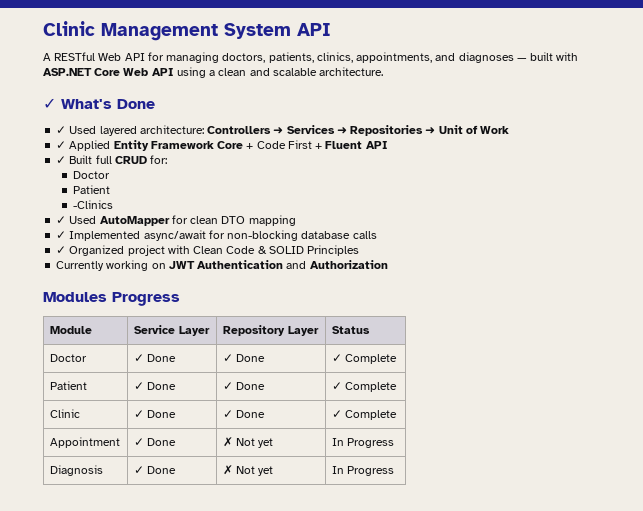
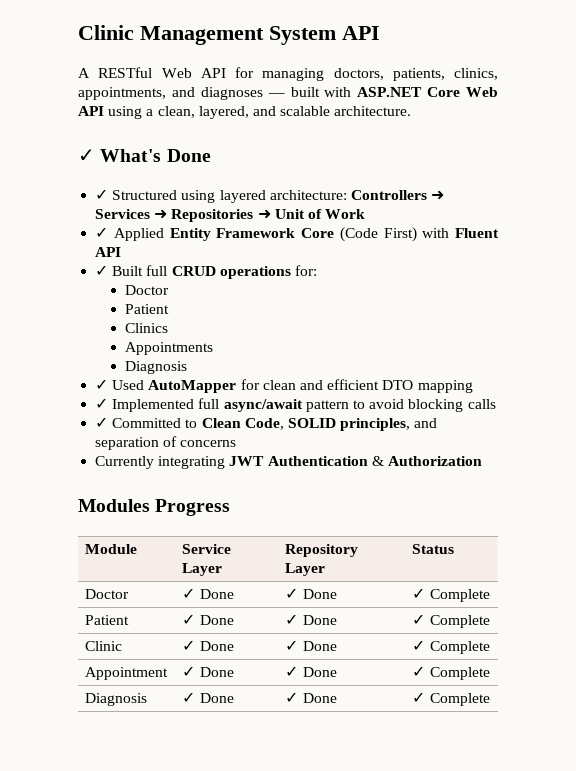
[218,68,247,76] clean -> [157,106,249,119] clean, layered,
[69,126,97,134] Used -> [112,190,216,203] Structured using
[246,140,323,149] + Code First + -> [339,227,450,242] (Code First) with
(147, 160) none -> [219,266,291,279] operations
[72,200,113,209] -Clinics -> [125,323,169,333] [125,342,214,355] [125,361,188,374] Clinics // Appointments // Diagnosis
(219, 220) none -> [299,379,380,390] and efficient
[143,230,377,241] [56,245,360,256] async/await for non-blocking database calls // ✓ Organized project with Clean Code & SOLID Principles -> [198,398,496,412] [95,417,438,431] [95,436,237,450] full async/await pattern to avoid blocking calls // ✓ Committed to Clean Code, SOLID principles, and separation of concerns
[106,260,166,271] working on -> [158,456,226,469] integrating
[286,261,307,269] and -> [371,456,384,466] &
[222,437,274,448] [331,438,394,448] [49,465,103,476] [133,466,176,474] [222,465,274,476] [331,466,394,476] ✗ Not yet | In Progress // Diagnosis | ✓ Done | ✗ Not yet | In Progress -> [285,666,337,677] [412,666,490,680] [85,693,148,706] [182,692,234,703] [285,692,337,703] [412,692,490,706] ✓ Done | ✓ Complete // Diagnosis | ✓ Done | ✓ Done | ✓ Complete

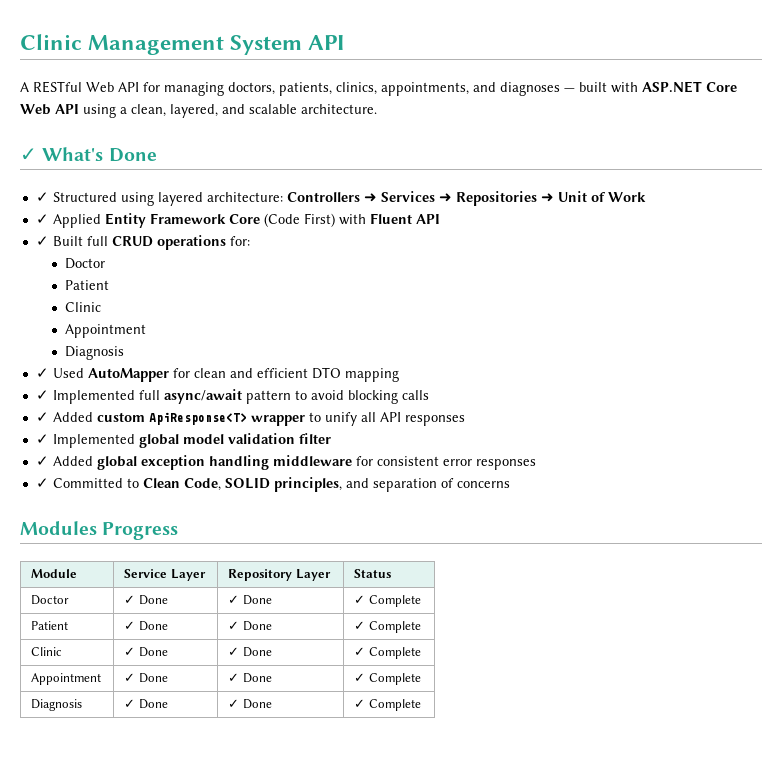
[125,323,169,333] [125,342,214,355] Clinics // Appointments -> [64,302,101,312] [64,324,146,338] Clinic // Appointment
(496, 404) none -> [35,412,465,426] [35,433,331,448] [35,455,536,470] // ✓ Added custom ApiResponse<T> wrapper to unify all API responses // ✓ Implemented global model validation filter // ✓ Added global exception handling middleware for consistent error responses
[95,456,482,469] // Currently integrating JWT Authentication & Authorization -> (510, 484) none

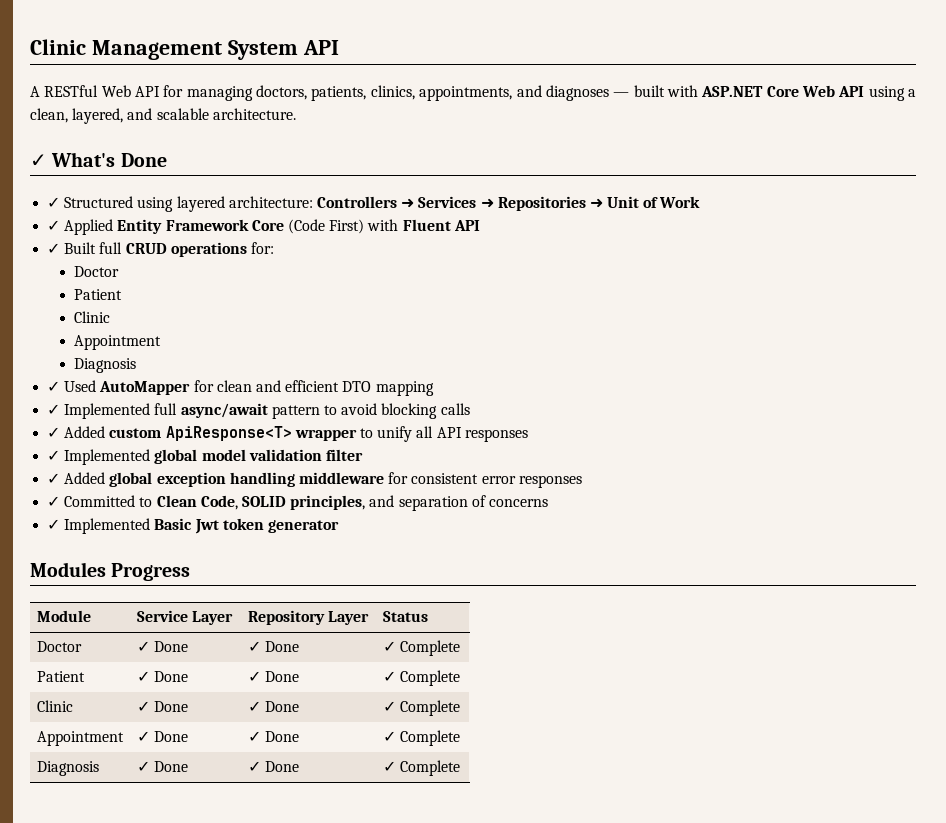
(510, 484) none -> [47,518,339,534] // ✓ Implemented Basic Jwt token generator

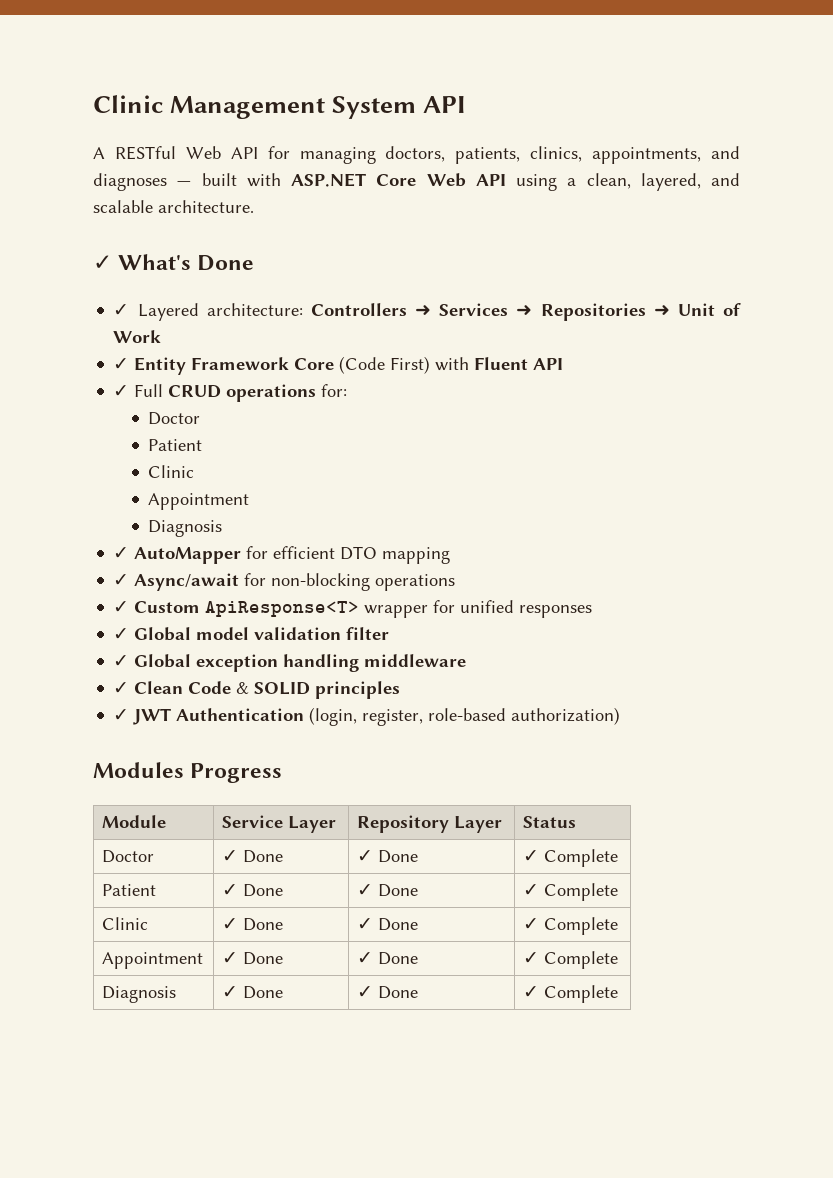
[64,196,225,212] Structured using layered -> [137,303,199,321] Layered
[64,219,114,235] Applied -> (130, 364) none
[64,242,123,254] Built full -> [134,384,164,397] Full
[64,380,97,392] Used -> (130, 553) none
[216,380,281,392] clean and -> (269, 552) none
[64,403,470,419] [47,426,528,442] [47,449,198,465] Implemented full async/await pattern to avoid blocking calls // ✓ Added custom ApiResponse<T> wrapper to unify all API responses // ✓ Implemented global -> [134,573,456,591] [113,600,593,618] [113,627,192,641] Async/await for non-blocking operations // ✓ Custom ApiResponse<T> wrapper for unified responses // ✓ Global
[64,472,153,487] Added global -> [134,654,192,668] Global
[388,472,582,488] [47,495,548,511] [47,518,339,534] for consistent error responses // ✓ Committed to Clean Code, SOLID principles, and separation of concerns // ✓ Implemented Basic Jwt token generator -> [113,681,401,699] [113,707,621,726] // ✓ Clean Code & SOLID principles // ✓ JWT Authentication (login, register, role-based authorization)

